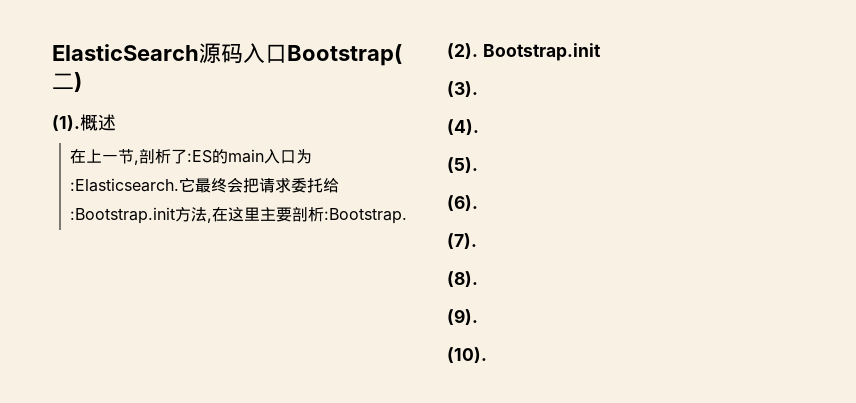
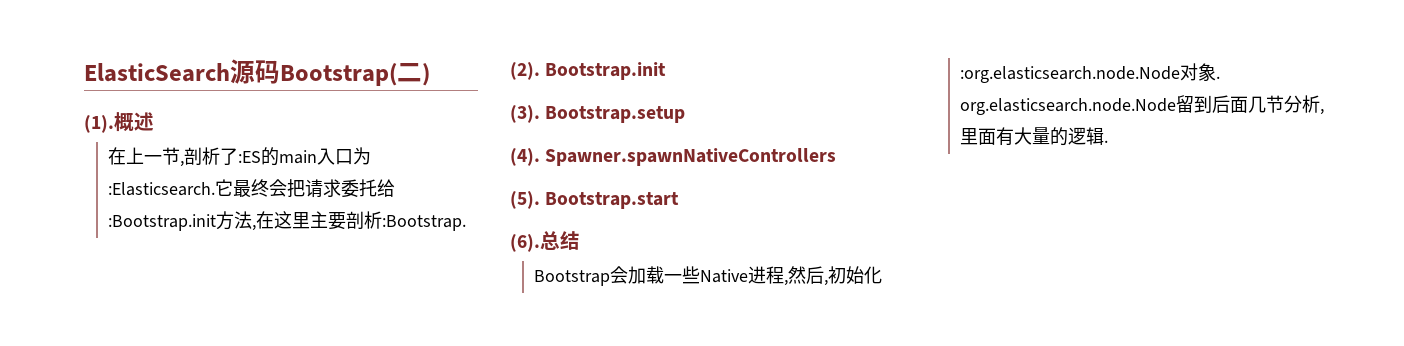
[243,43,287,63] 入口 -> (280, 72) none
(478, 89) none -> [545,106,686,123] Bootstrap.setup
(479, 127) none -> [545,148,837,166] Spawner.spawnNativeControllers
(478, 165) none -> [545,192,680,209] Bootstrap.start
[447,233,477,249] [447,271,478,287] [447,309,478,325] [447,347,487,363] // (7). // (8). // (9). // (10). -> [540,231,580,250] [534,266,883,286] [960,63,1221,83] [960,95,1325,115] [960,127,1109,146] 总结 // Bootstrap会加载一些Native进程,然后,初始化:org.elasticsearch.node.Node对象. org.elasticsearch.node.Node留到后面几节分析,里面有大量的逻辑.

